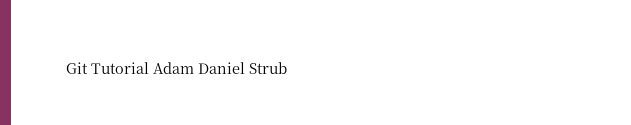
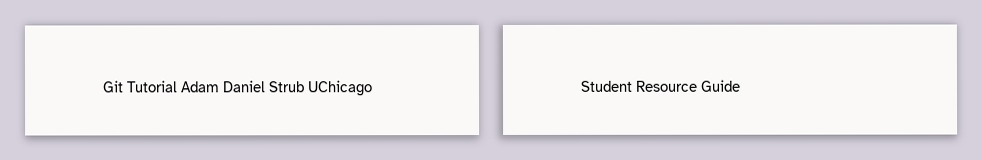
(287, 68) none -> [308,79,741,97] UChicago Student Resource Guide

